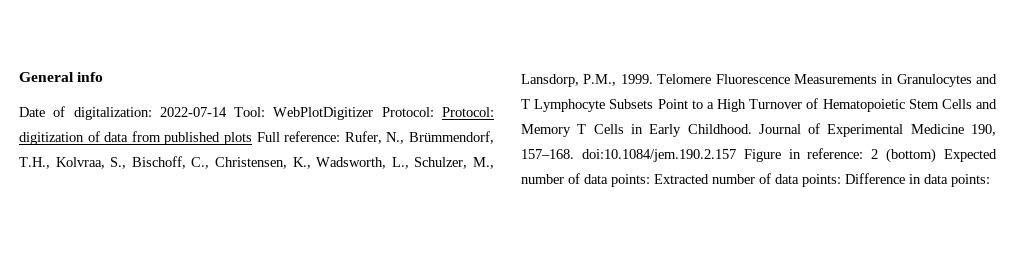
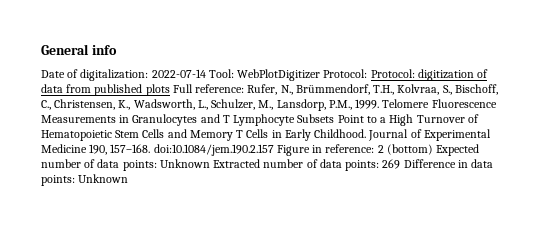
(650, 180) none -> [159,159,210,168] Unknown
(841, 180) none -> [382,159,401,169] 269
(990, 180) none -> [78,174,129,183] Unknown

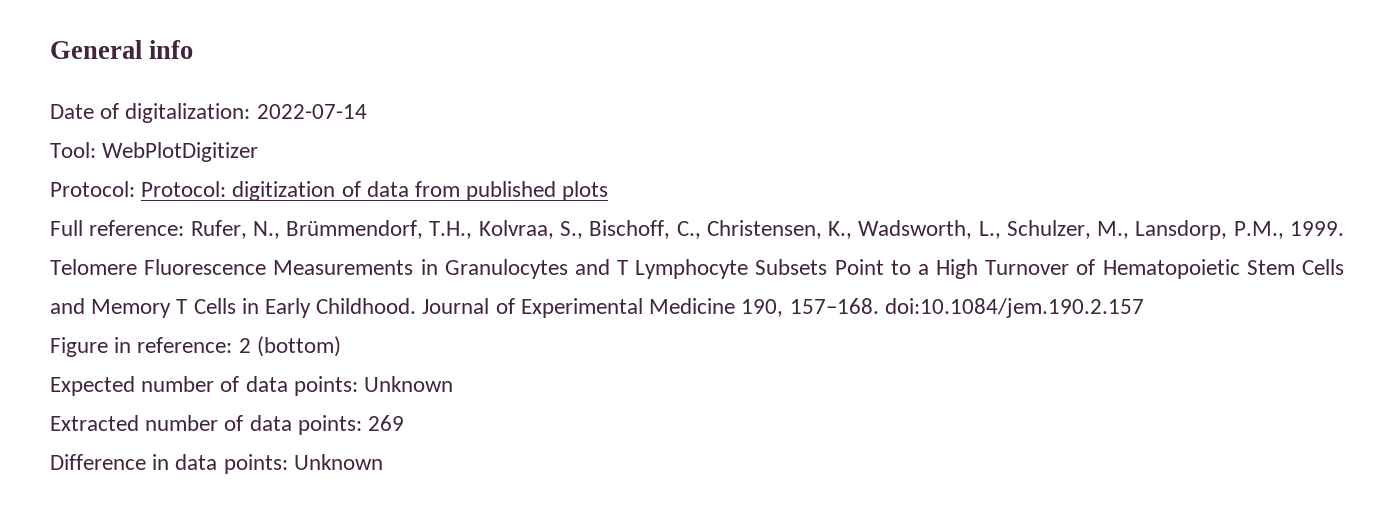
(206, 73) none -> (367, 111) //
(321, 75) none -> (259, 152) //
(170, 90) none -> (609, 191) //
(274, 150) none -> (1144, 308) //
(433, 149) none -> (341, 346) //
(210, 163) none -> (454, 384) //
(401, 164) none -> (405, 423) //

